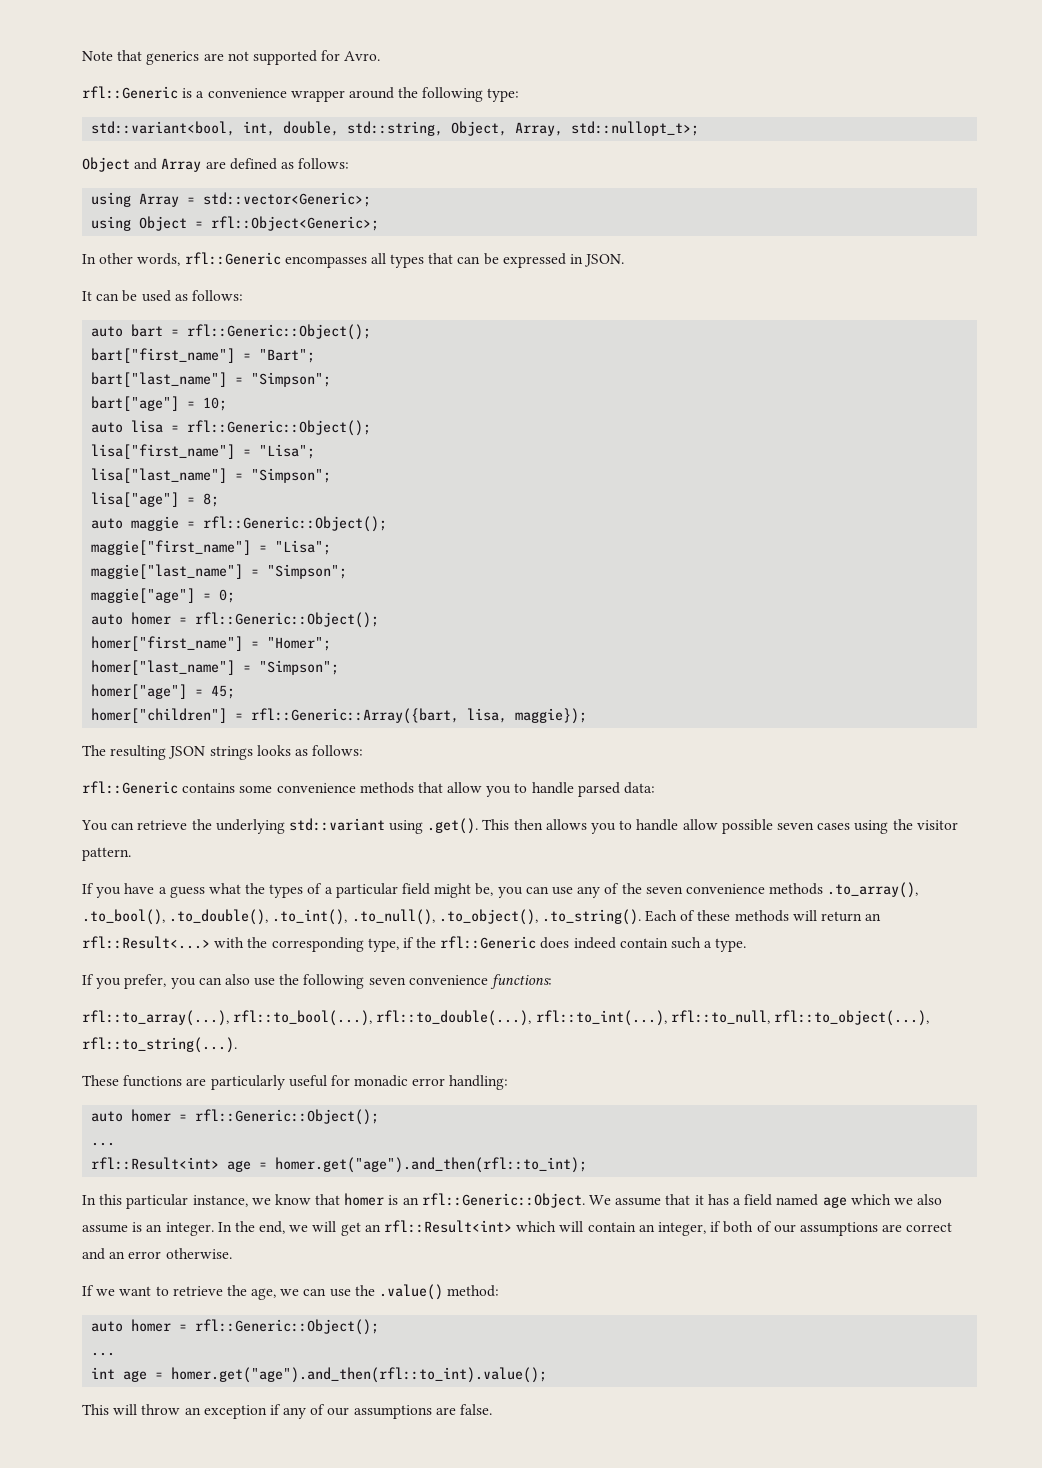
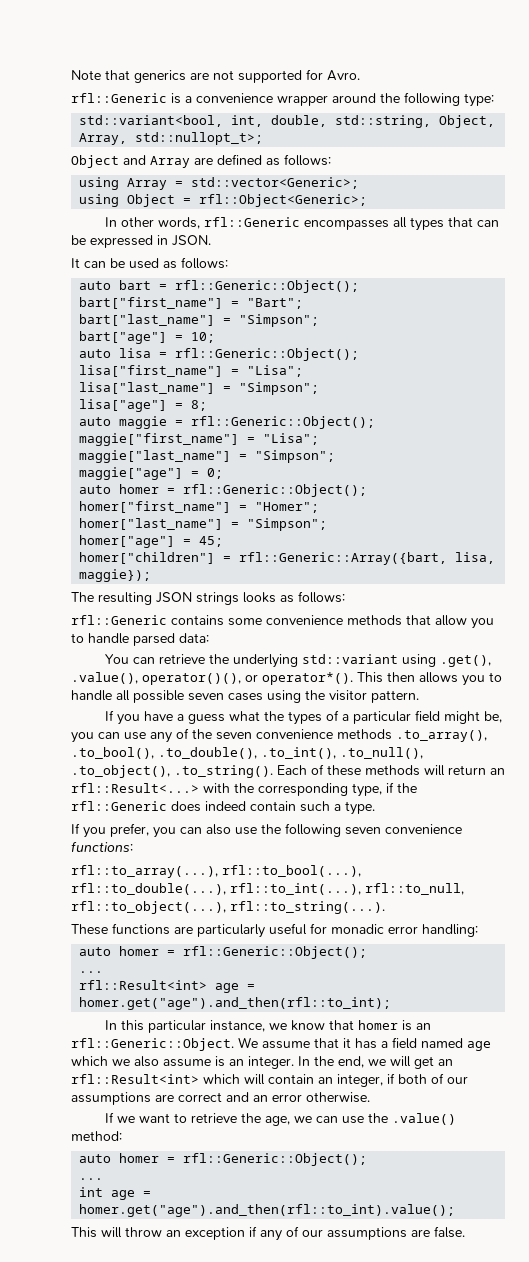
[427,818,479,834] .get(). -> [439,655,491,667] [71,672,353,685] .get(), .value(), operator()(), or operator*().
[682,819,718,830] allow -> [116,690,130,701] all

